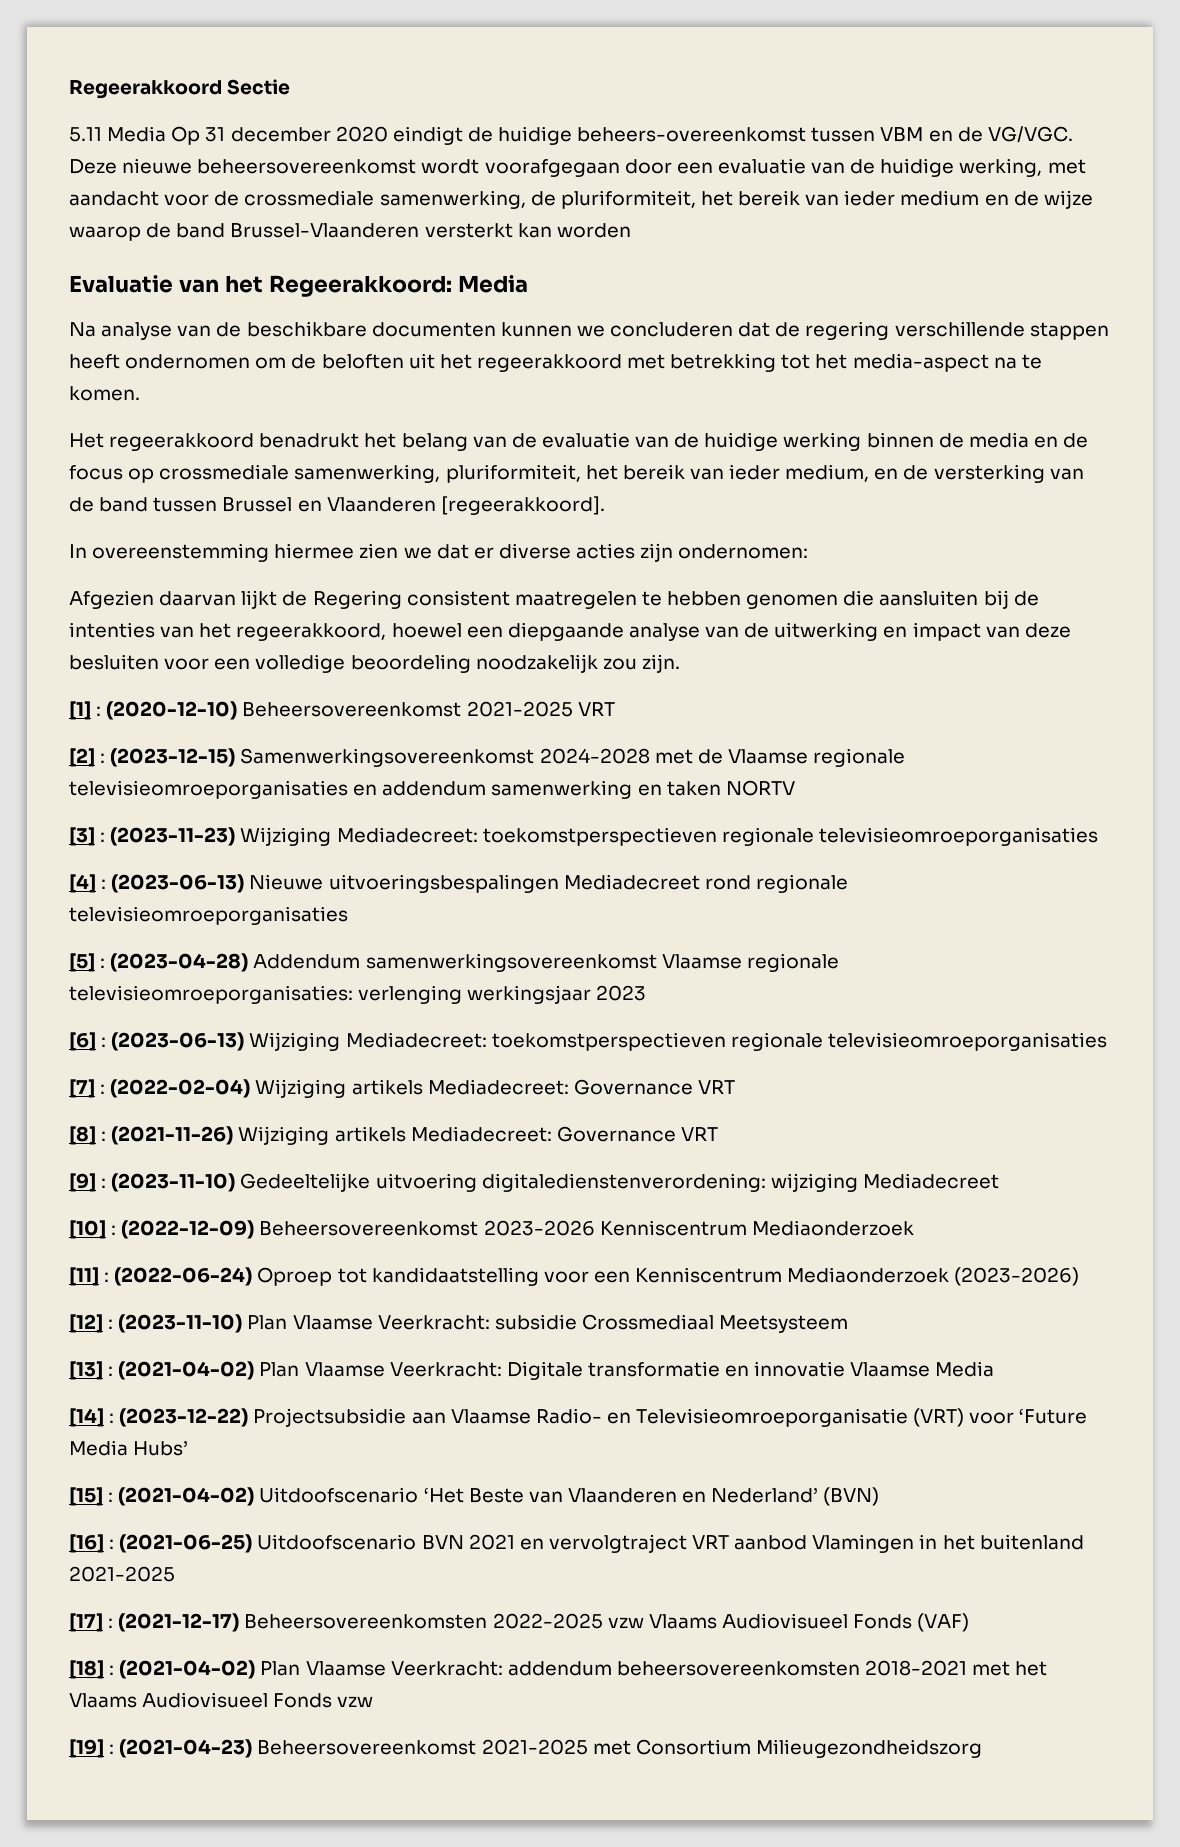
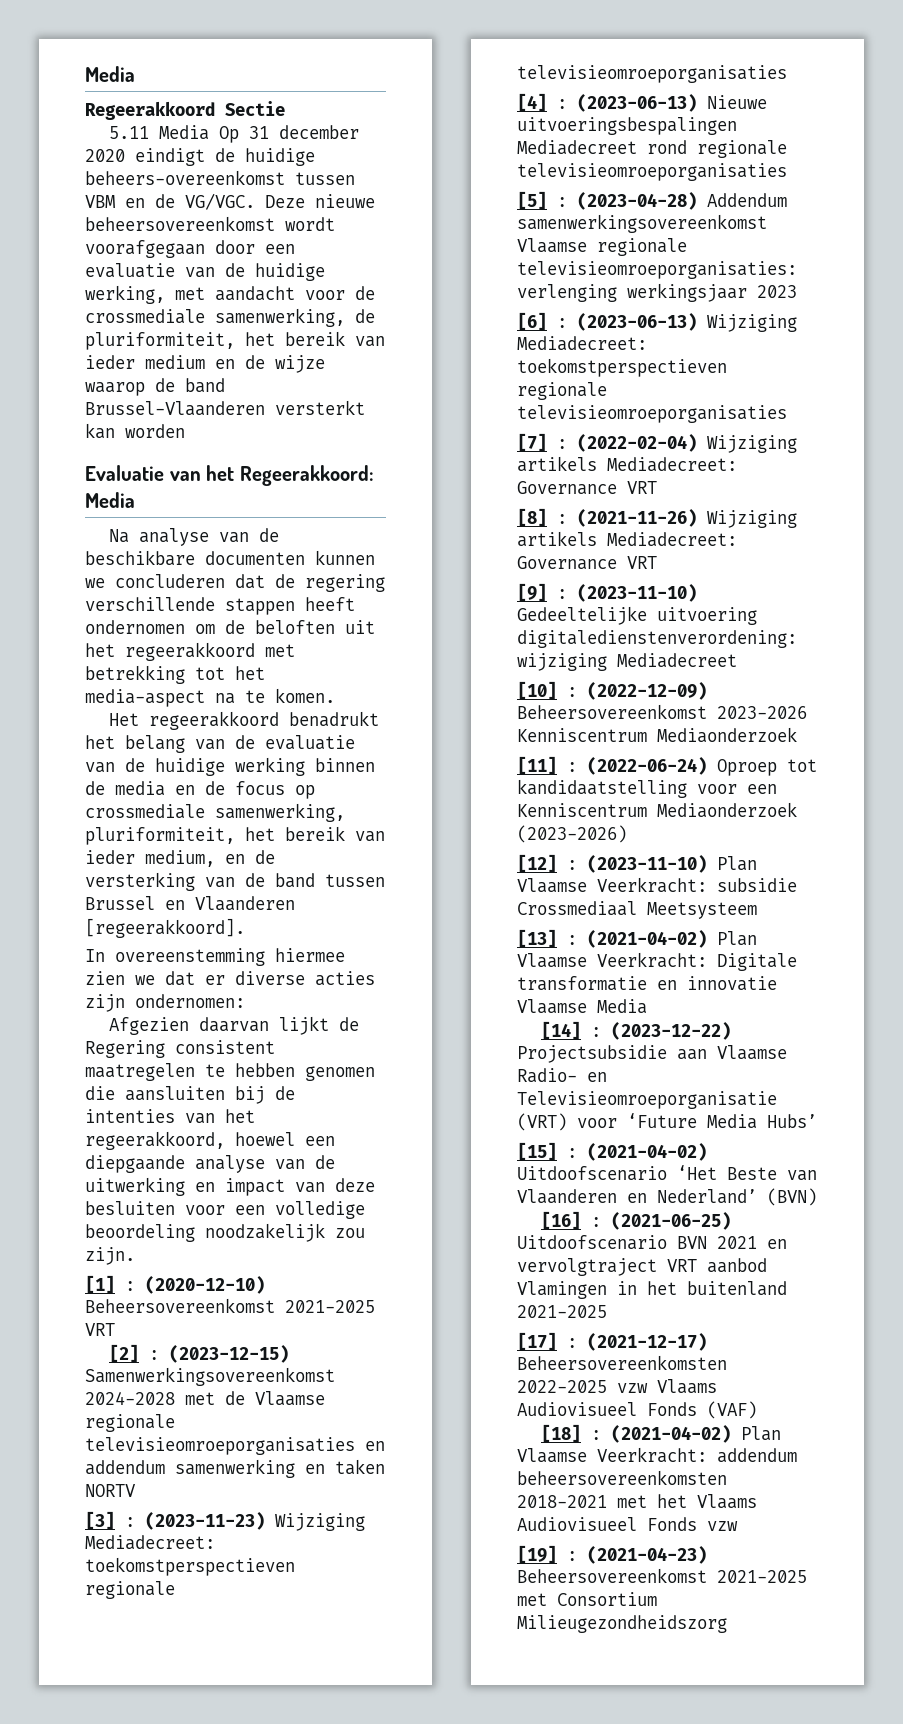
(69, 89) none -> [85,66,135,82] Media //

